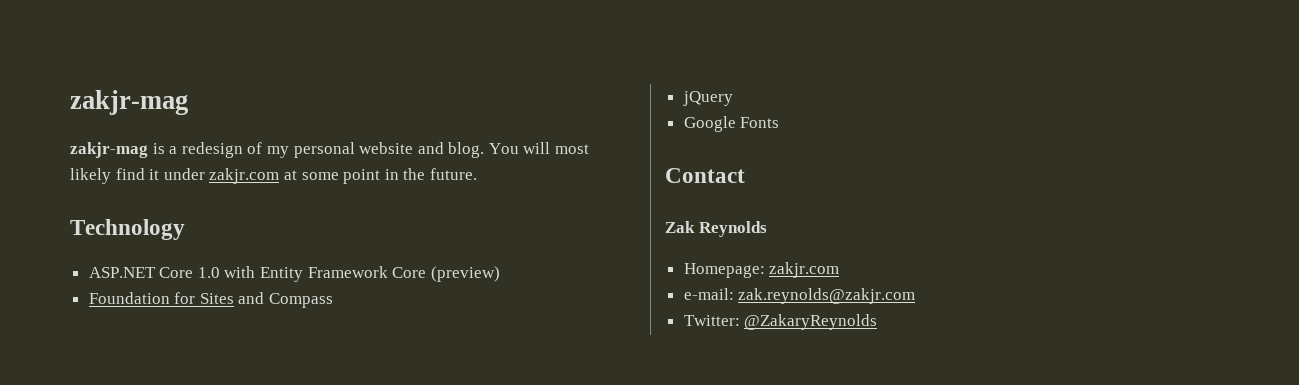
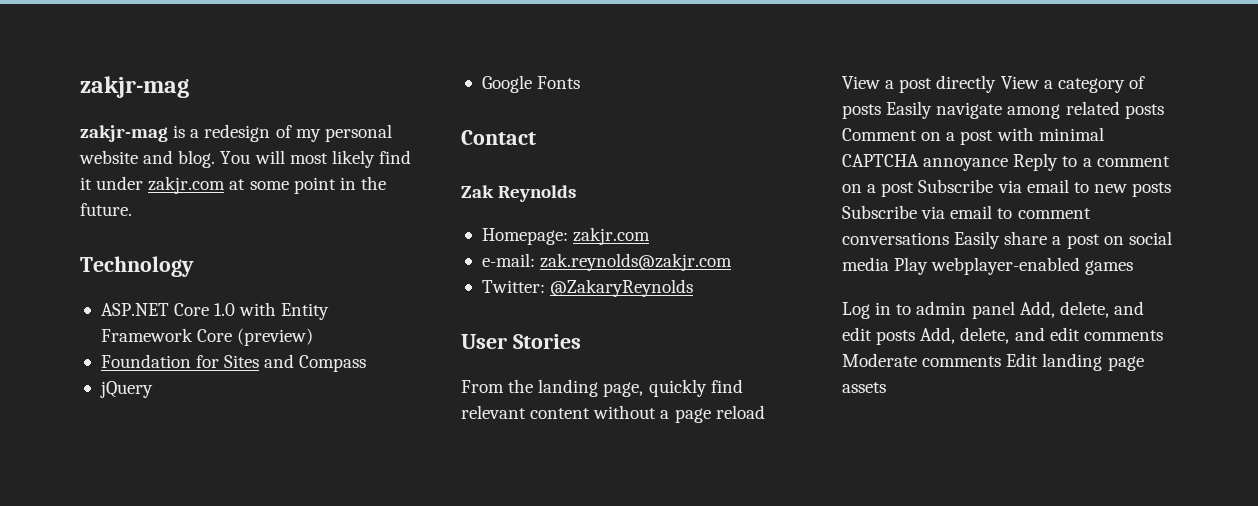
(878, 322) none -> [461,334,581,349] [461,379,743,397] [461,405,765,423] [842,75,1145,93] [842,101,1164,119] [842,127,1104,145] [842,153,1170,171] [842,179,1172,197] [842,205,1091,219] [842,231,1172,249] [842,257,1134,275] [842,301,1144,319] [842,327,1163,345] [842,353,1144,371] [842,382,886,393] // User Stories // From the landing page, quickly find relevant content without a page reload View a post directly View a category of posts Easily navigate among related posts Comment on a post with minimal CAPTCHA annoyance Reply to a comment on a post Subscribe via email to new posts Subscribe via email to comment conversations Easily share a post on social media Play webplayer-enabled games // Log in to admin panel Add, delete, and edit posts Add, delete, and edit comments Moderate comments Edit landing page assets

